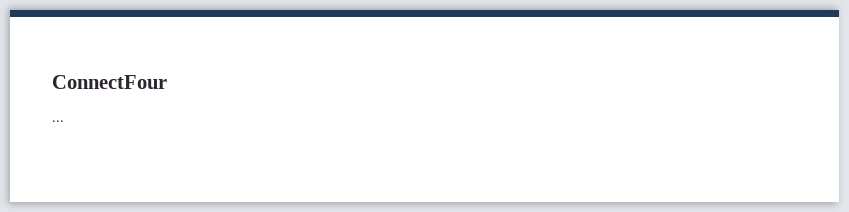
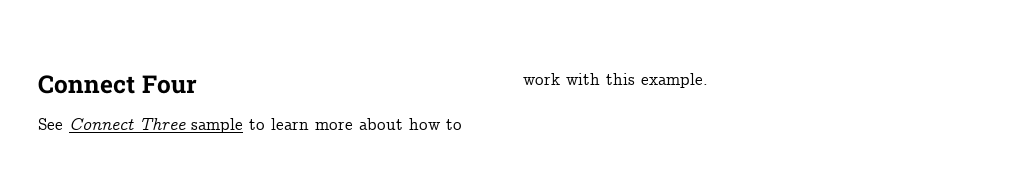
[52,75,167,89] [52,120,64,122] ConnectFour // ... -> [38,75,197,94] [38,118,462,133] [523,73,708,88] Connect Four // See Connect Three sample to learn more about how to work with this example.

